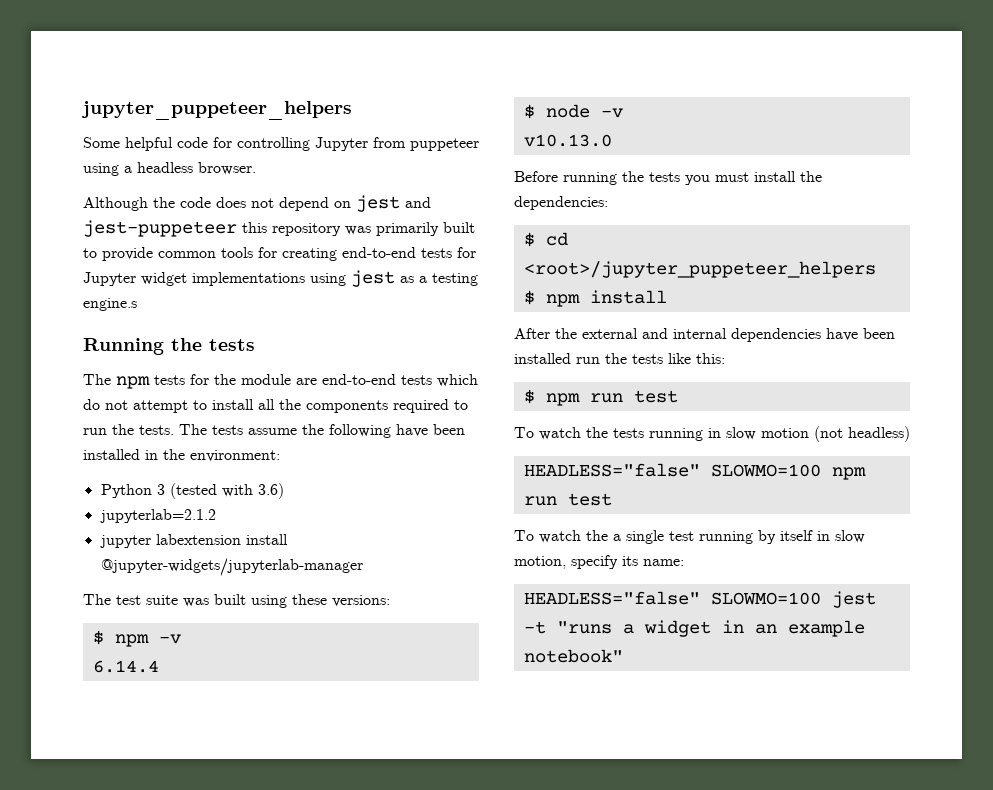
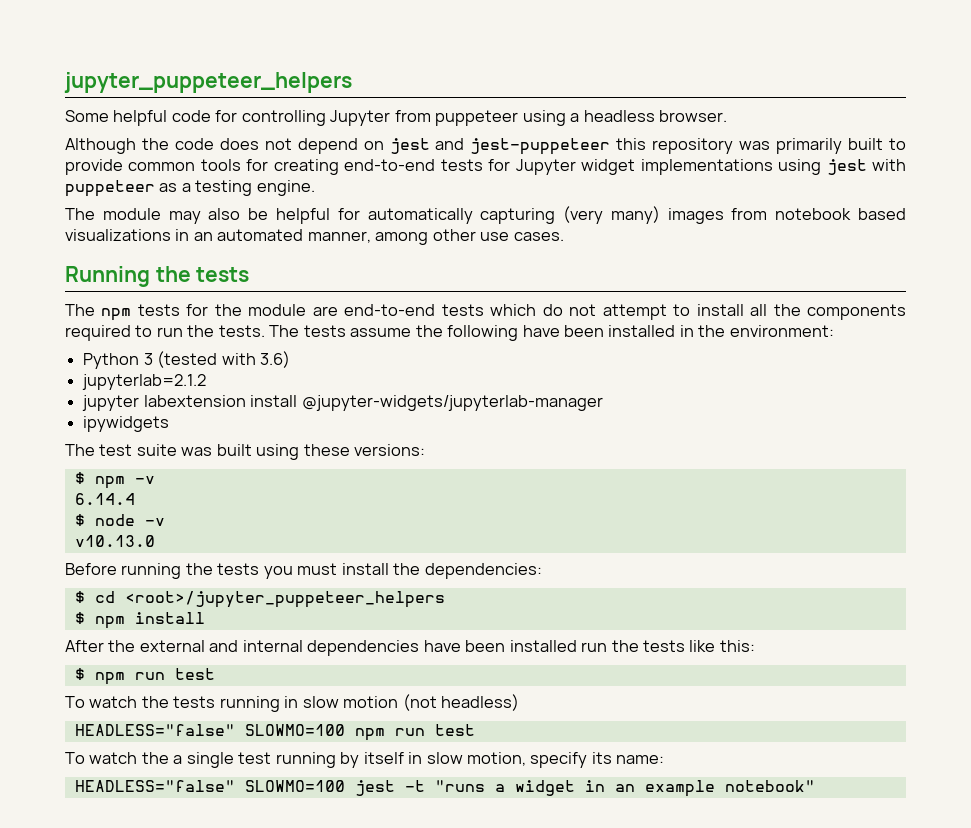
(395, 278) none -> [871,159,906,171] [65,180,155,197] with puppeteer
[83,298,137,311] engine.s -> [256,180,315,196] [65,206,907,224] [65,229,564,245] engine. // The module may also be helpful for automatically capturing (very many) images from notebook based visualizations in an automated manner, among other use cases.
(363, 567) none -> [83,416,170,432] // ipywidgets

